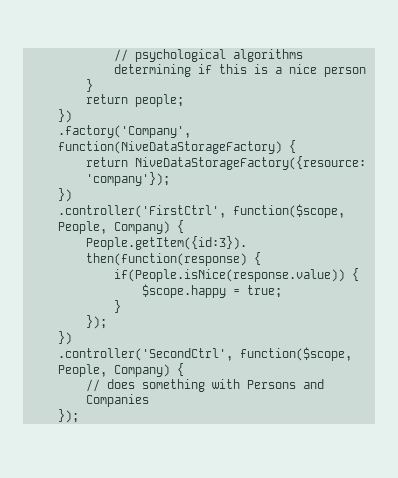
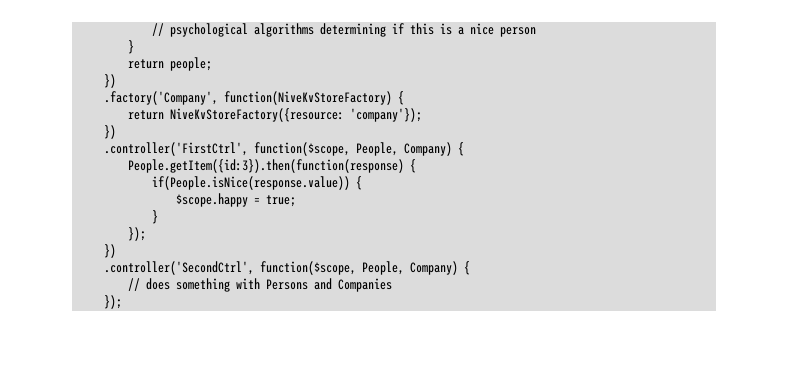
[57,141,282,154] function(NiveDataStorageFactory) -> [224,91,393,105] function(NiveKvStoreFactory)
[134,156,366,170] NiveDataStorageFactory({resource: -> [170,108,345,122] NiveKvStoreFactory({resource:

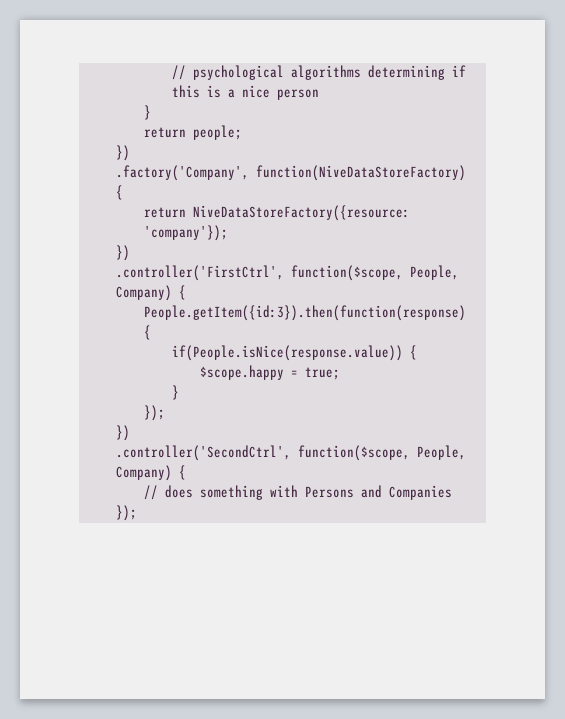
[224,91,393,105] function(NiveKvStoreFactory) -> [256,165,467,181] function(NiveDataStoreFactory)
[170,108,345,122] NiveKvStoreFactory({resource: -> [193,205,411,221] NiveDataStoreFactory({resource:

